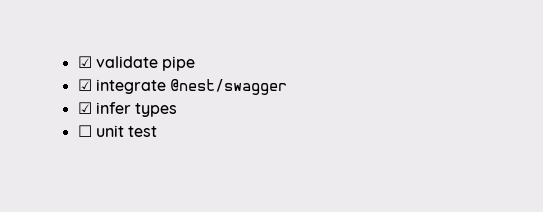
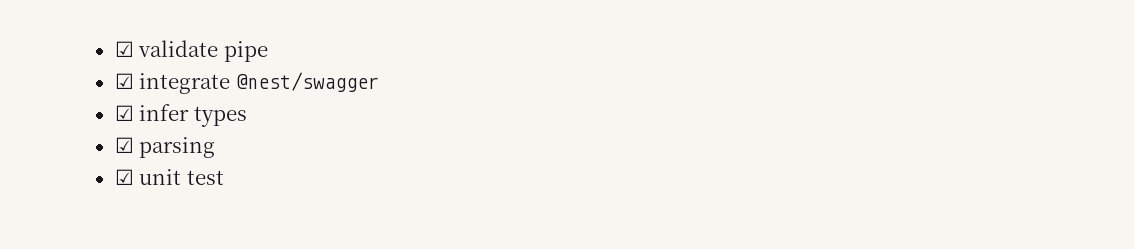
[77,125,92,137] ☐ -> [114,137,216,158] [114,169,134,185] ☑ parsing // ☑

